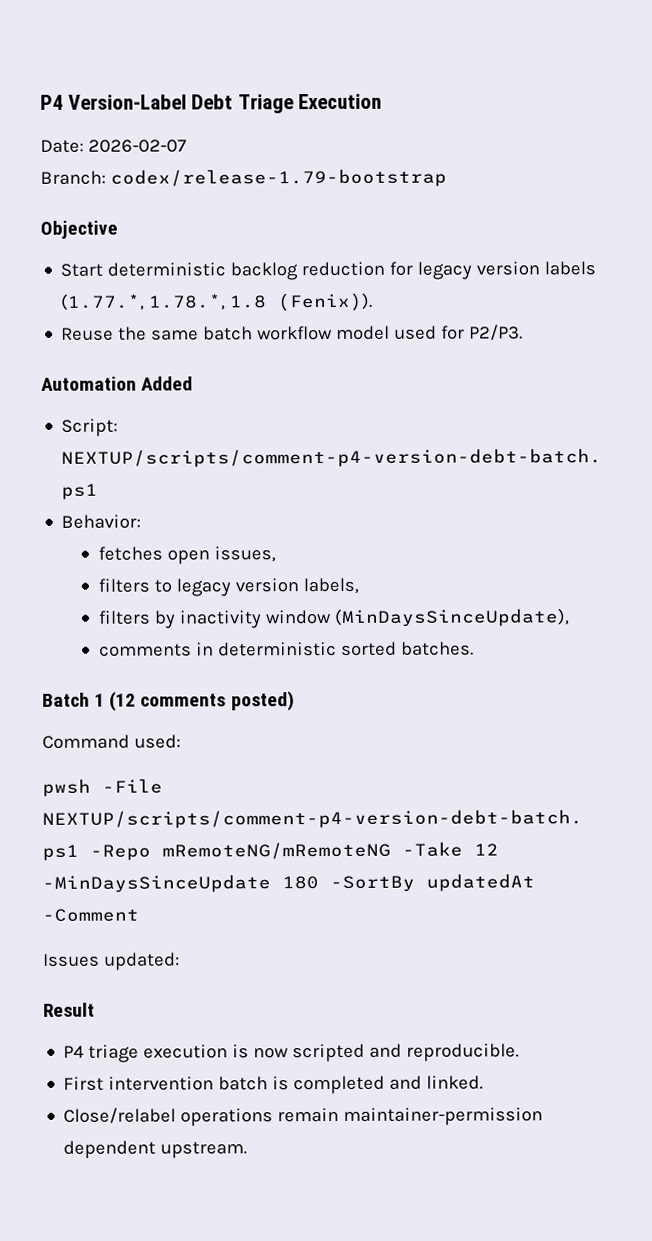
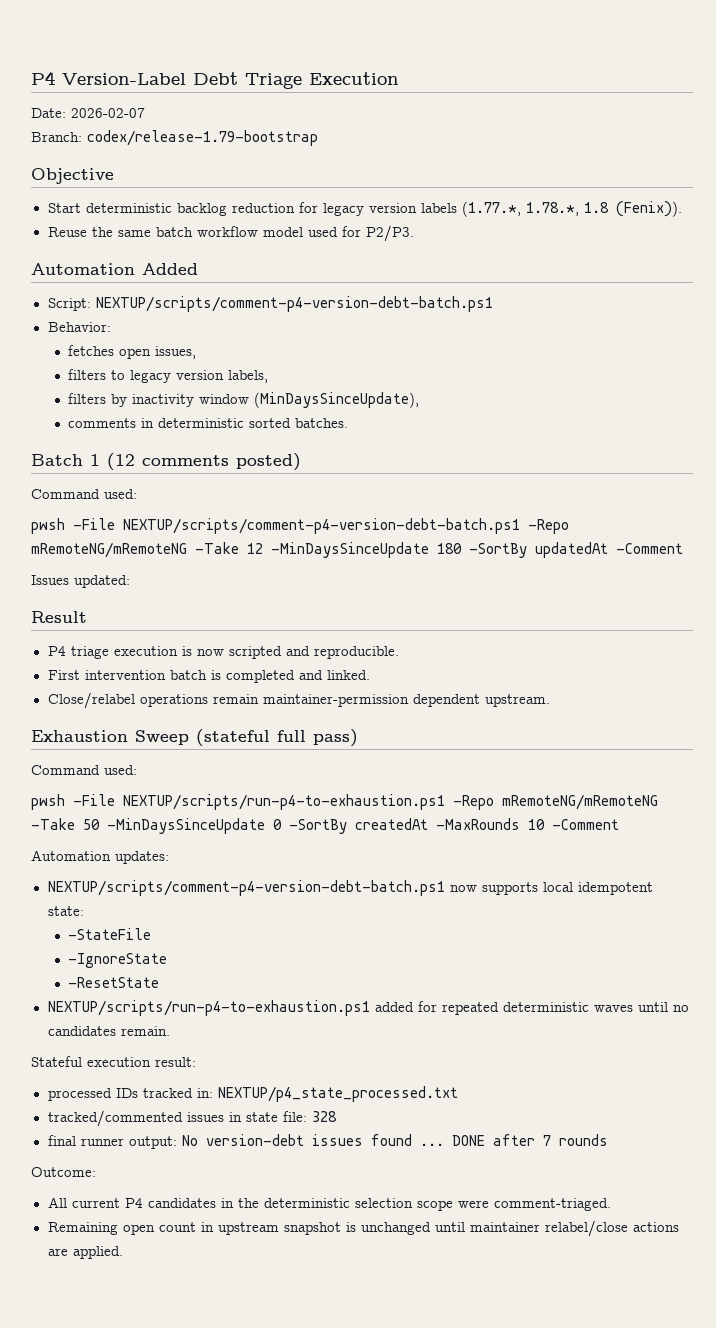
(248, 1150) none -> [31,729,358,747] [31,765,137,775] [31,794,658,810] [31,818,619,834] [31,850,169,864] [47,880,653,896] [47,906,84,916] [68,928,152,940] [68,953,168,968] [68,977,160,988] [47,1000,689,1016] [47,1026,170,1036] [31,1056,196,1067] [47,1086,458,1102] [47,1110,337,1127] [47,1134,608,1149] [31,1167,96,1177] [47,1197,611,1211] [47,1220,679,1237] [47,1246,123,1259] // Exhaustion Sweep (stateful full pass) // Command used: // pwsh -File NEXTUP/scripts/run-p4-to-exhaustion.ps1 -Repo mRemoteNG/mRemoteNG -Take 50 -MinDaysSinceUpdate 0 -SortBy createdAt -MaxRounds 10 -Comment // Automation updates: // NEXTUP/scripts/comment-p4-version-debt-batch.ps1 now supports local idempotent state: // -StateFile // -IgnoreState // -ResetState // NEXTUP/scripts/run-p4-to-exhaustion.ps1 added for repeated deterministic waves until no candidates remain. // Stateful execution result: // processed IDs tracked in: NEXTUP/p4_state_processed.txt // tracked/commented issues in state file: 328 // final runner output: No version-debt issues found ... DONE after 7 rounds // Outcome: // All current P4 candidates in the deterministic selection scope were comment-triaged. // Remaining open count in upstream snapshot is unchanged until maintainer relabel/close actions are applied.

